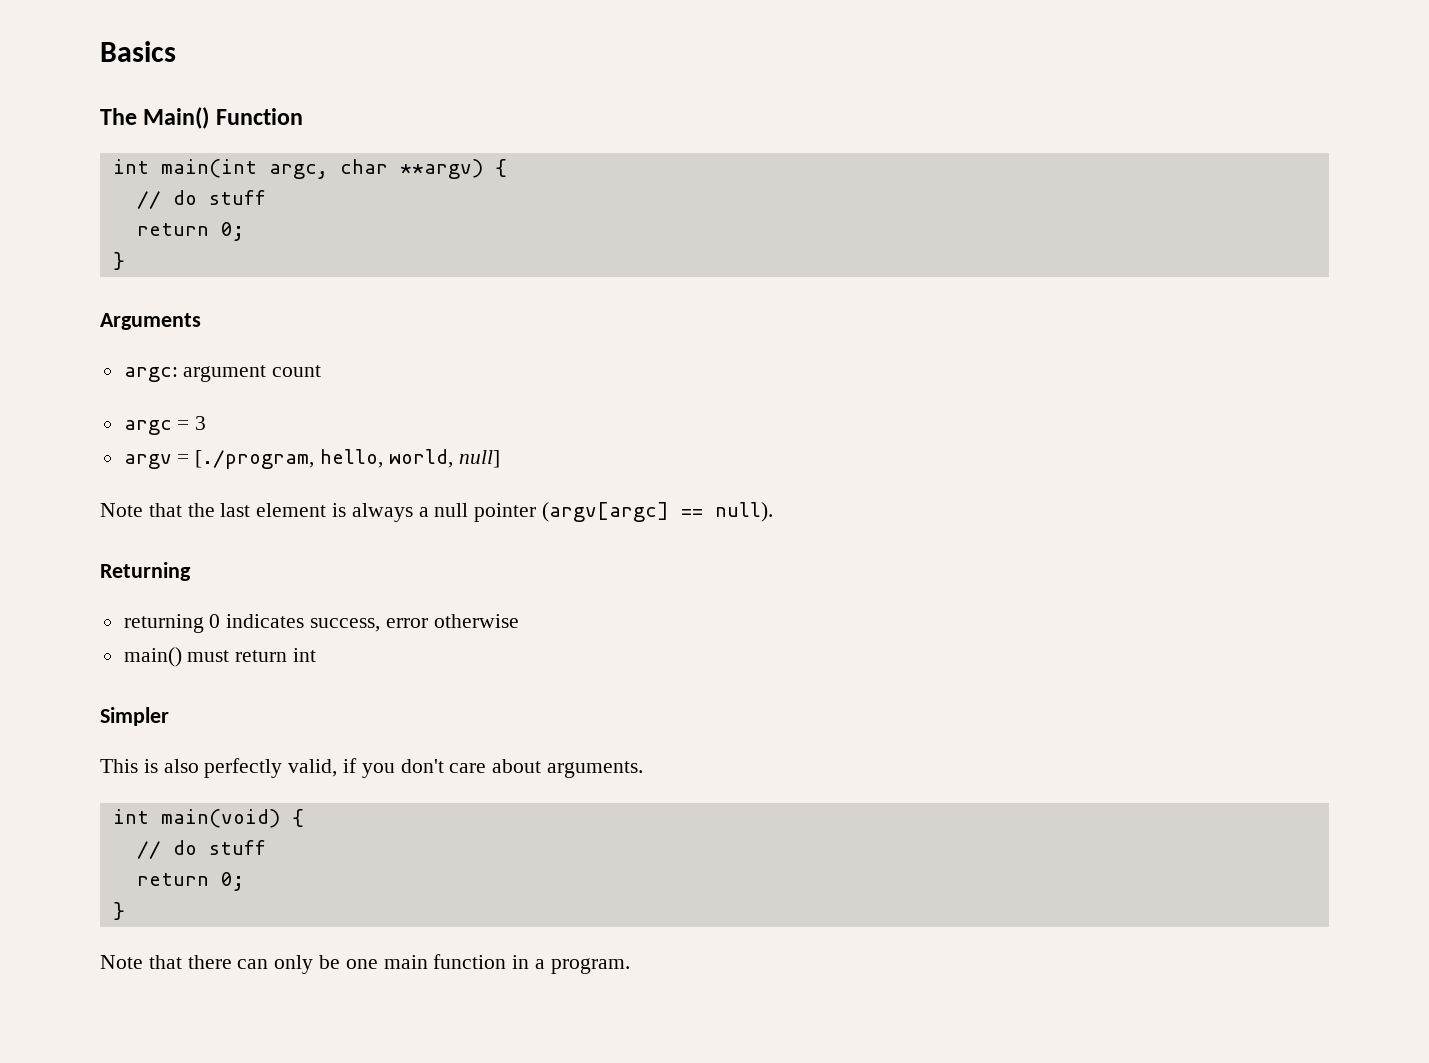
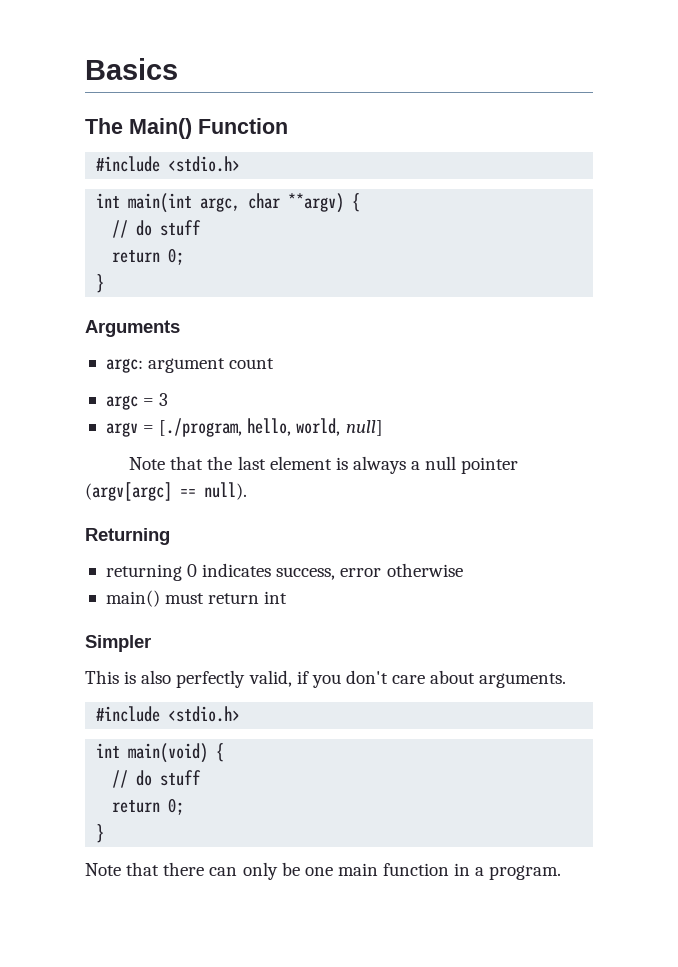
(303, 116) none -> [96,156,241,172] // #include <stdio.h>
(644, 769) none -> [96,706,241,722] // #include <stdio.h>

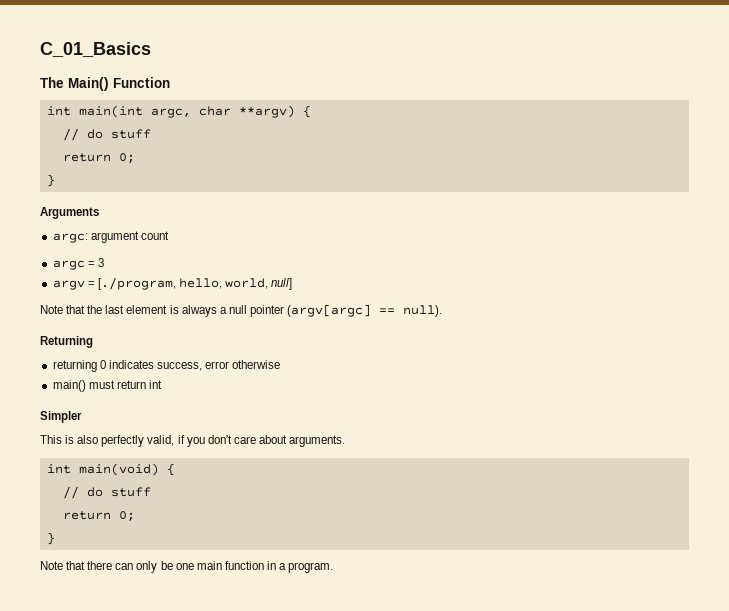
[85,58,178,80] Basics -> [40,42,151,57] C_01_Basics
[96,156,241,172] // #include <stdio.h> -> (170, 82) none
[96,706,241,722] // #include <stdio.h> -> (346, 441) none

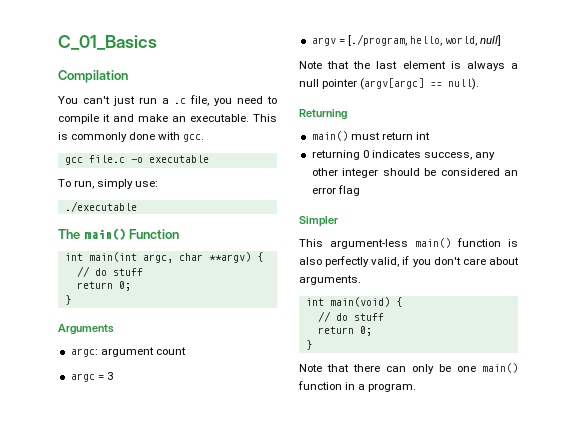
(151, 49) none -> [58,70,128,83] [58,95,277,106] [58,114,277,124] [58,132,205,142] [64,155,209,165] [58,179,159,189] [64,201,137,212] // Compilation // You can't just run a .c file, you need to compile it and make an executable. This is commonly done with gcc. // gcc file.c -o executable // To run, simply use: // ./executable
[68,77,109,91] Main() -> [83,228,126,240] main()
[52,360,281,372] [52,380,162,392] returning 0 indicates success, error otherwise // main() must return int -> [311,131,430,141] [311,150,496,160] [311,168,518,178] [311,185,360,196] main() must return int // returning 0 indicates success, any other integer should be considered an error flag
(62, 439) none -> [330,238,501,249] argument-less main() function
[196,561,222,570] main -> [482,363,518,373] main()

